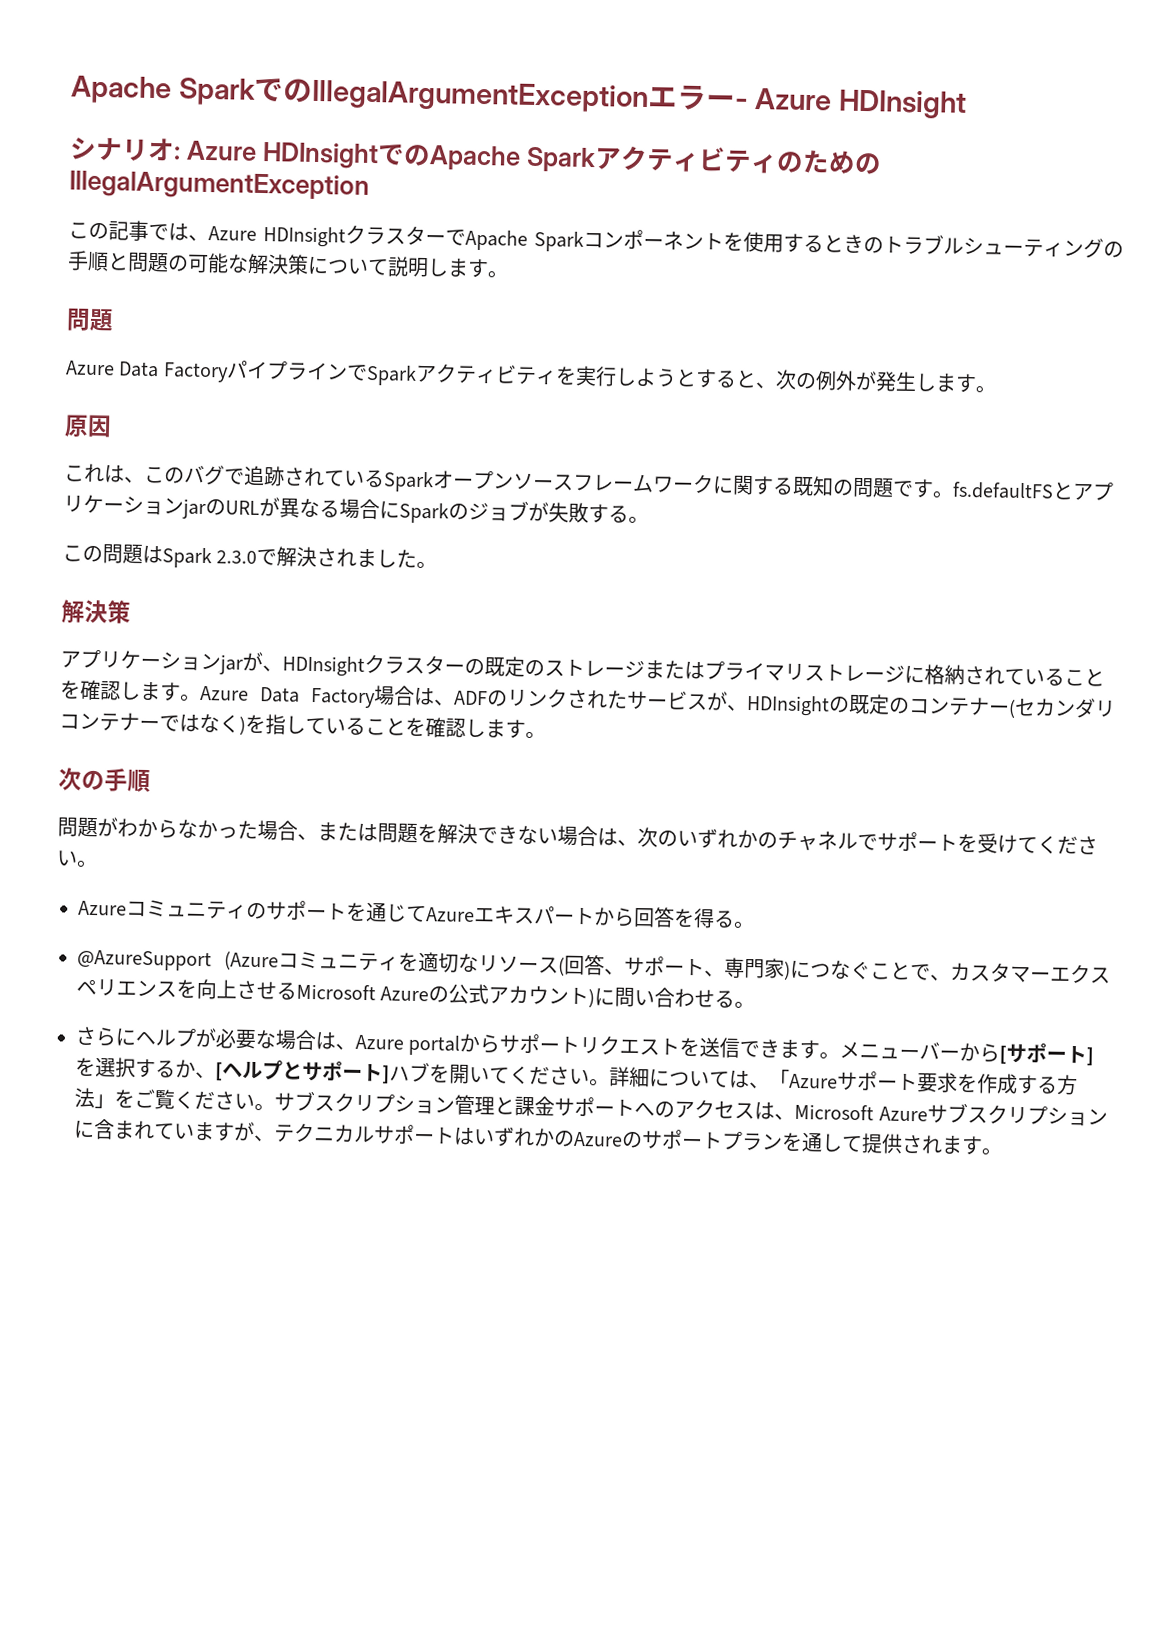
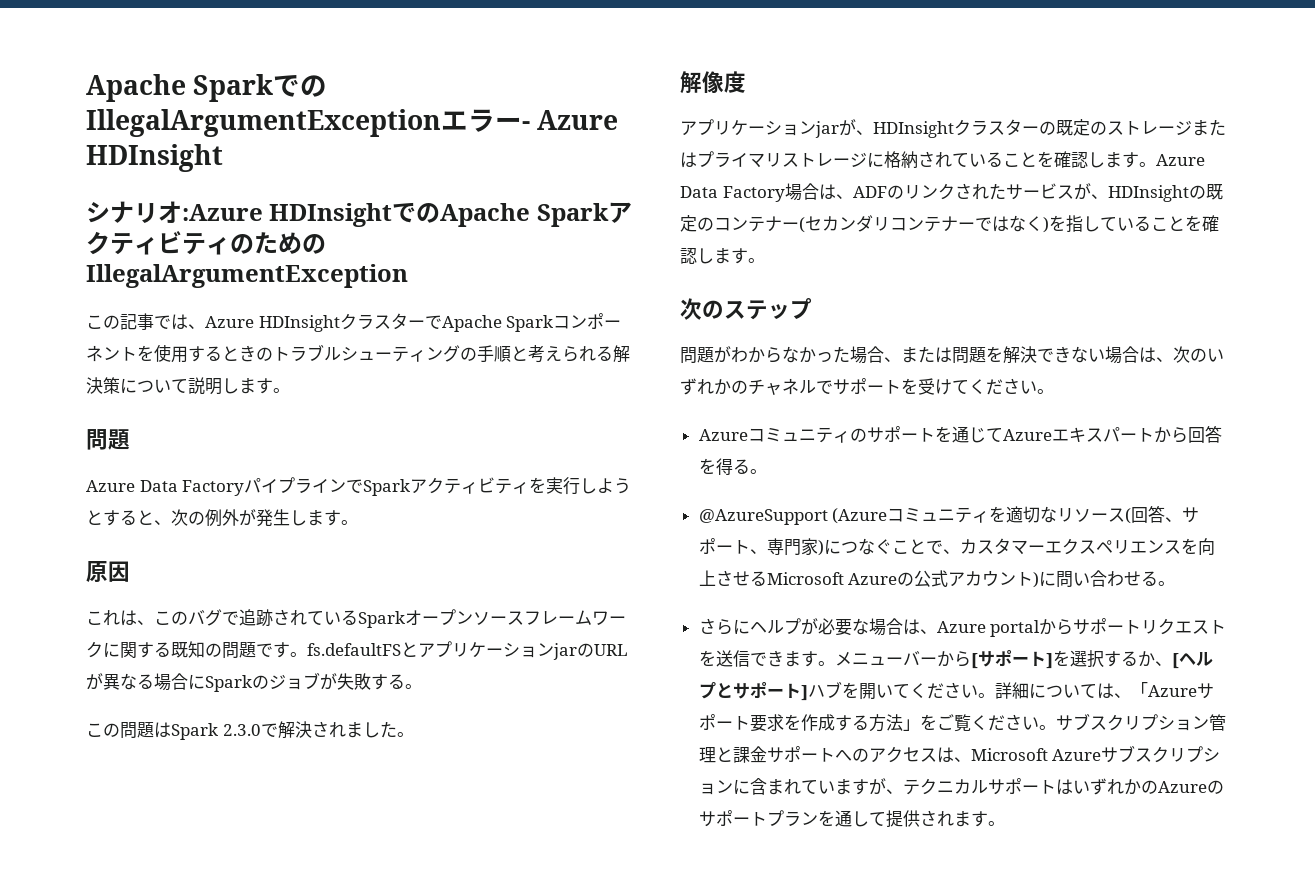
[173,140,257,161] : Azure -> [182,204,263,221] :Azure
[127,252,249,274] 問題の可能な -> [528,345,613,363] 考えられる
[84,599,131,624] 決策 -> [702,71,746,93] 像度
[104,768,151,793] 手順 -> [724,298,812,320] ステップ

